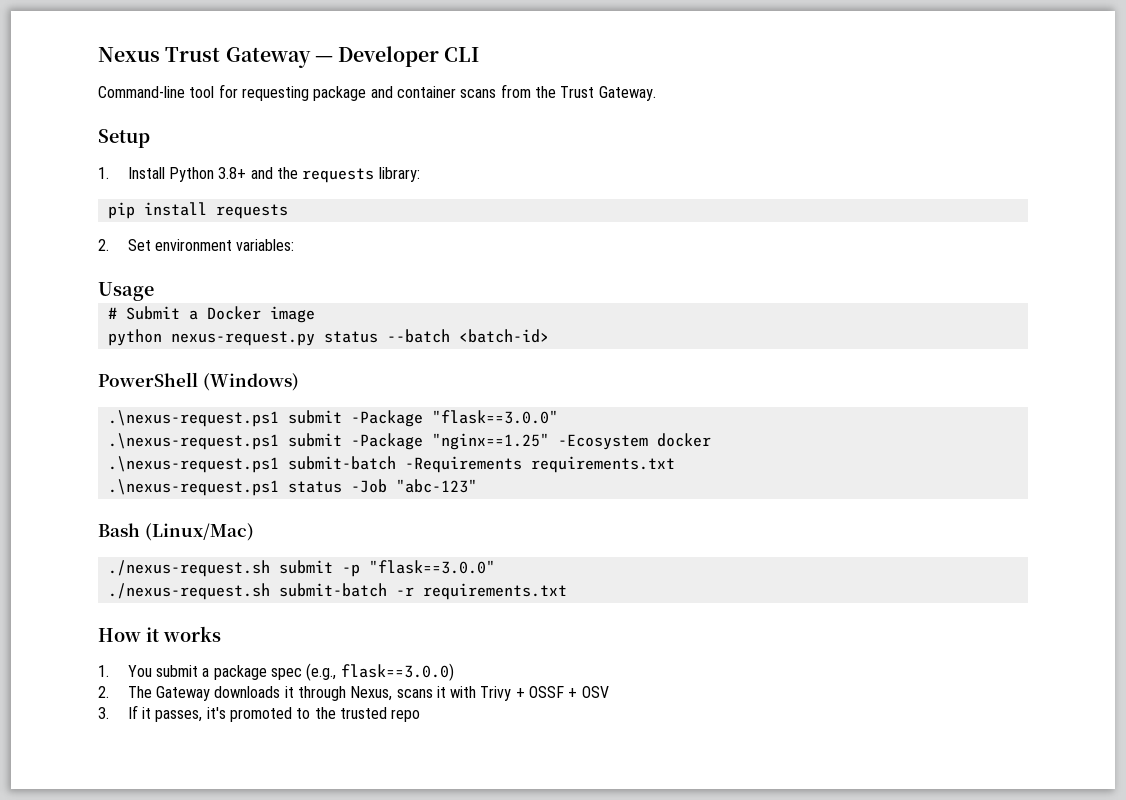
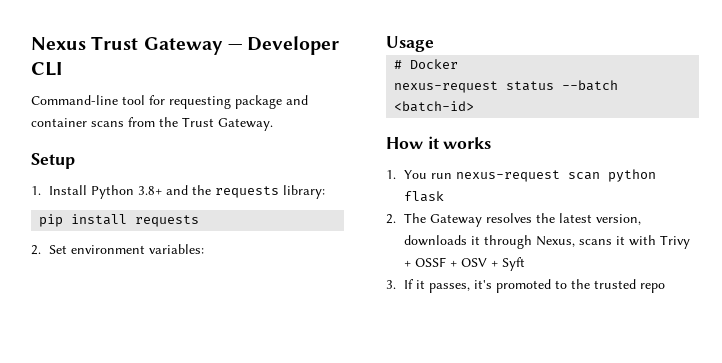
[125,306,198,320] Submit a -> (403, 64) none
[269,306,315,323] [107,329,315,346] image // python nexus-request.py -> [394,81,499,93] // nexus-request
[98,372,299,391] [107,410,558,427] [107,433,711,450] [107,456,675,473] [107,479,477,496] [98,523,254,541] [107,560,495,577] [107,583,567,600] // PowerShell (Windows) // .\nexus-request.ps1 submit -Package "flask==3.0.0" // .\nexus-request.ps1 submit -Package "nginx==1.25" -Ecosystem docker // .\nexus-request.ps1 submit-batch -Requirements requirements.txt // .\nexus-request.ps1 status -Job "abc-123" // Bash (Linux/Mac) // ./nexus-request.sh submit -p "flask==3.0.0" // ./nexus-request.sh submit-batch -r requirements.txt -> (475, 106) none
[155,663,454,681] submit a package spec (e.g., flask==3.0.0) -> [431,169,657,182] [404,191,445,202] run nexus-request scan python flask
(210, 693) none -> [486,213,642,225] resolves the latest version,
(609, 692) none -> [491,257,526,271] + Syft

